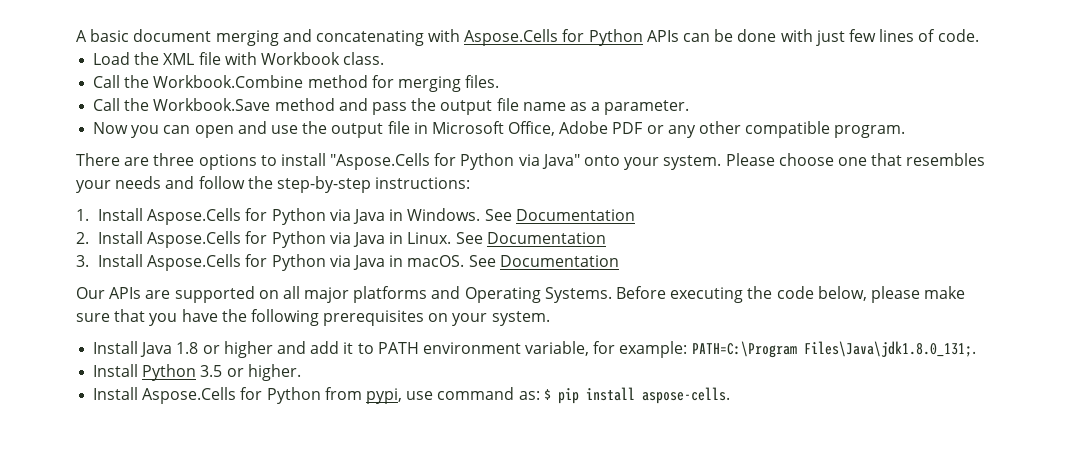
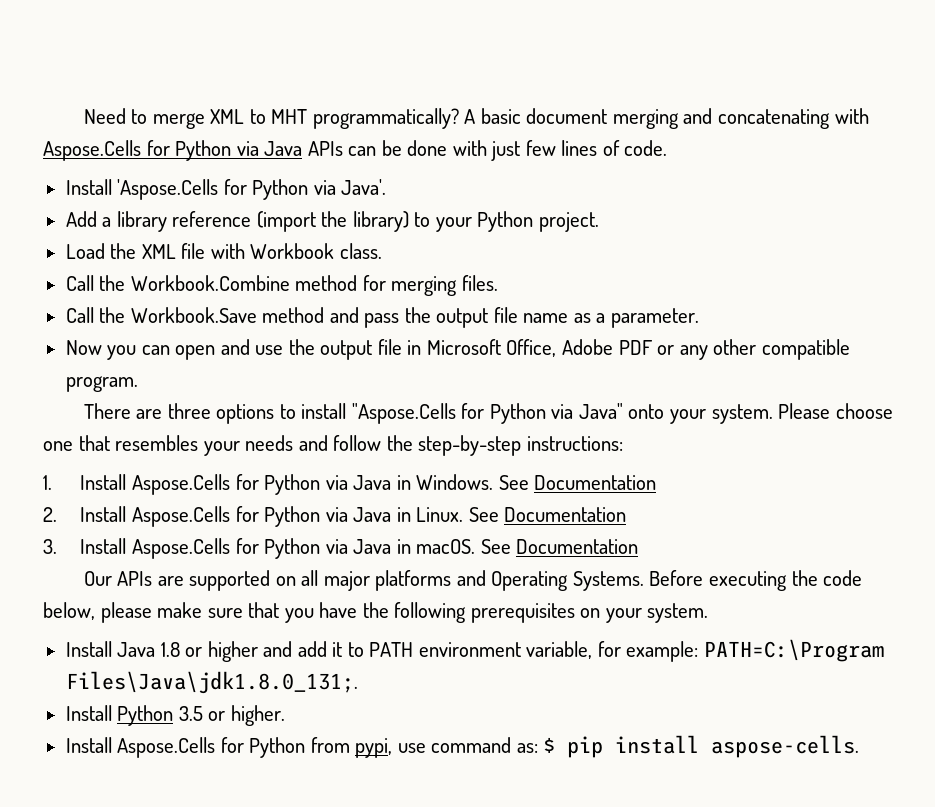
(76, 36) none -> [83,108,459,129] Need to merge XML to MHT programmatically?
(643, 37) none -> [236,141,303,156] via Java
(979, 35) none -> [65,179,387,200] [65,211,599,232] // Install 'Aspose.Cells for Python via Java'. // Add a library reference (import the library) to your Python project.

